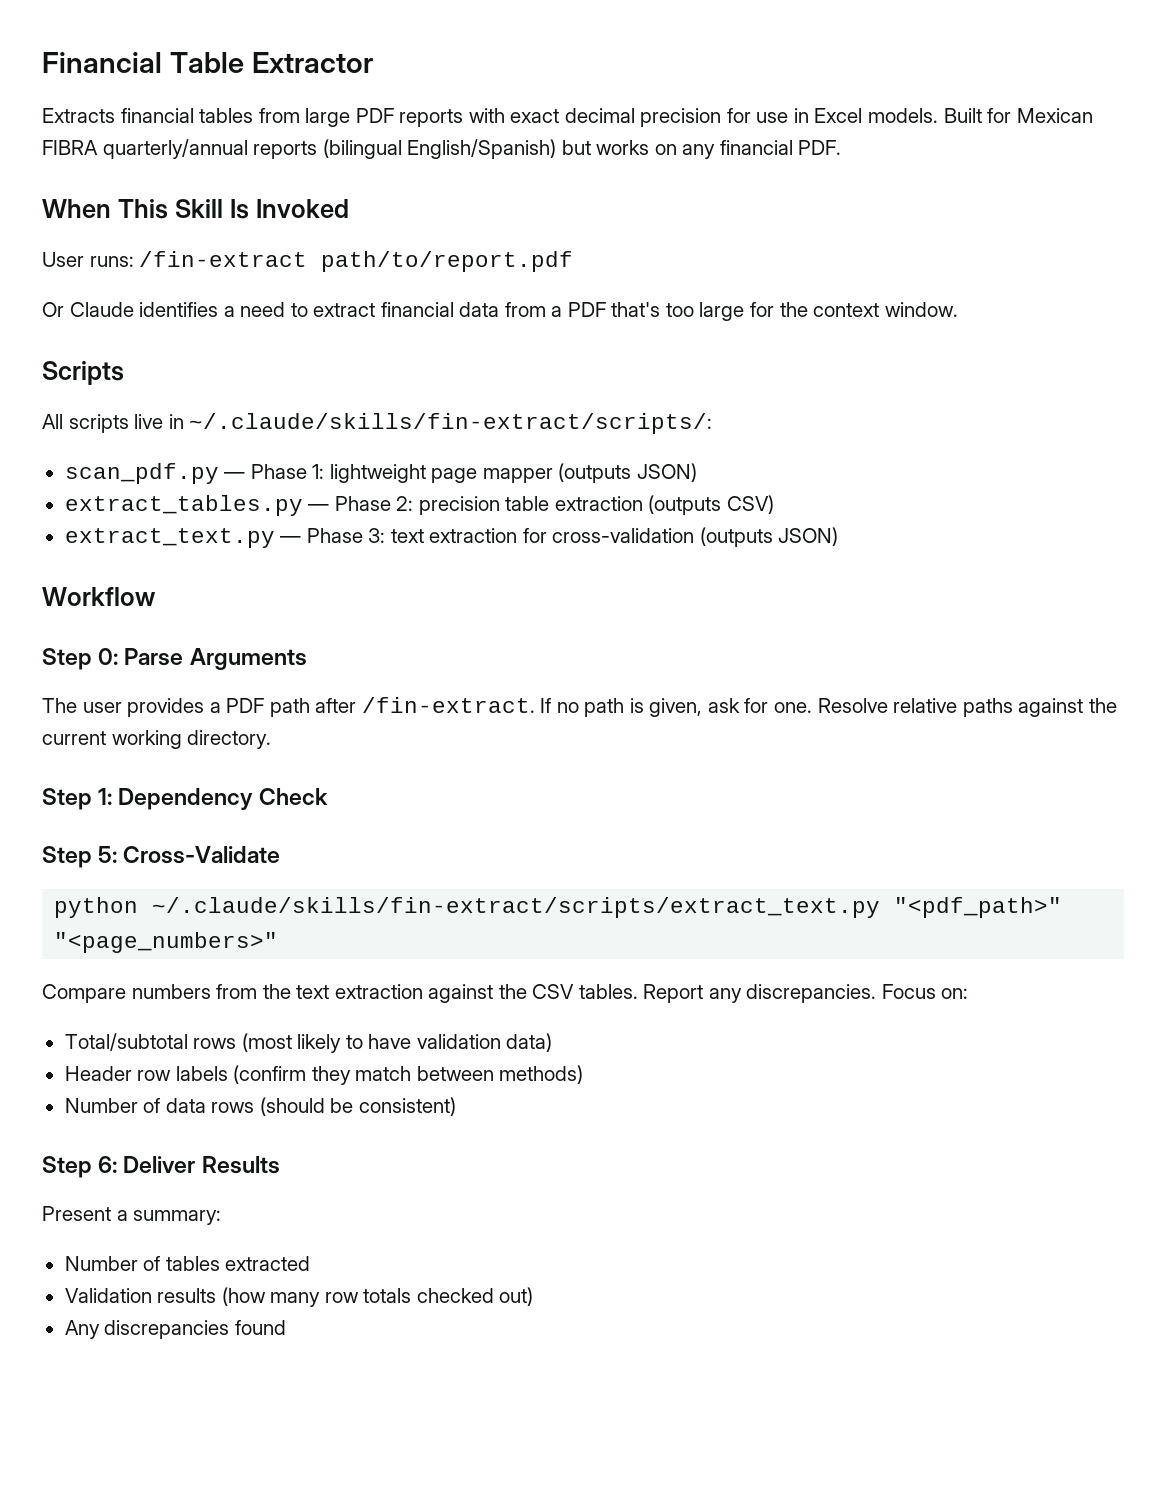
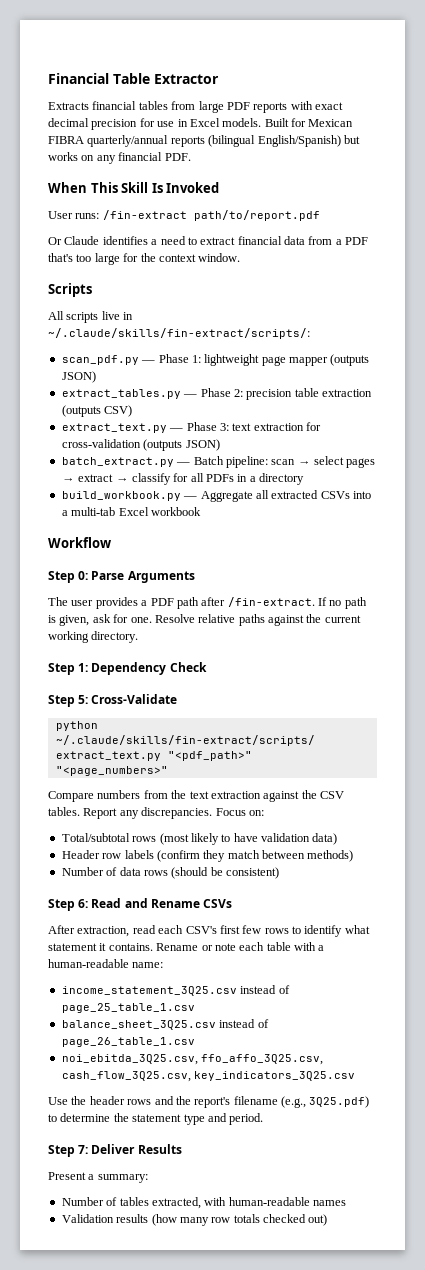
(839, 536) none -> [61,456,376,468] [61,473,305,485] [61,490,371,502] [61,507,201,516] // batch_extract.py — Batch pipeline: scan → select pages → extract → classify for all PDFs in a directory // build_workbook.py — Aggregate all extracted CSVs into a multi-tab Excel workbook
(118, 1164) none -> [91,898,233,908] [48,925,370,937] [48,942,325,951] [48,959,164,968] [61,985,290,996] [61,1003,195,1013] [61,1019,269,1030] [61,1037,195,1047] [61,1054,324,1065] [61,1071,356,1082] [48,1096,370,1108] [48,1113,264,1125] [48,1145,89,1157] Read and Rename CSVs // After extraction, read each CSV's first few rows to identify what statement it contains. Rename or note each table with a human-readable name: // income_statement_3Q25.csv instead of page_25_table_1.csv // balance_sheet_3Q25.csv instead of page_26_table_1.csv // noi_ebitda_3Q25.csv, ffo_affo_3Q25.csv, cash_flow_3Q25.csv, key_indicators_3Q25.csv // Use the header rows and the report's filename (e.g., 3Q25.pdf) to determine the statement type and period. // Step 7:
[225,1256,311,1271] extracted -> [151,1197,346,1209] extracted, with human-readable names
[64,1320,286,1339] // Any discrepancies found -> (328, 1220) none

